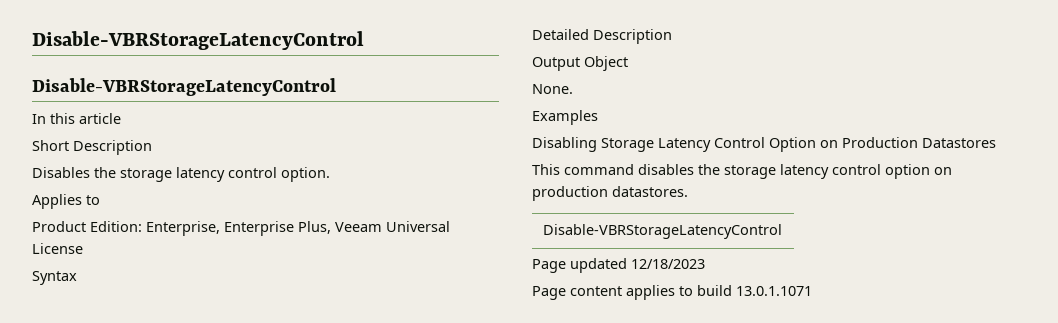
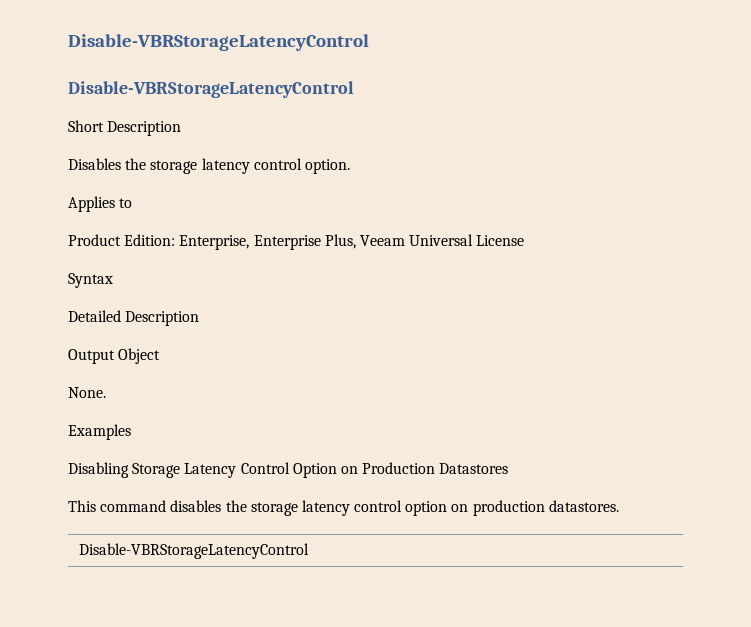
[32,113,121,124] // In this article -> (354, 89) none
[532,258,705,273] [532,285,812,300] // Page updated 12/18/2023 // Page content applies to build 13.0.1.1071 -> (309, 551) none

